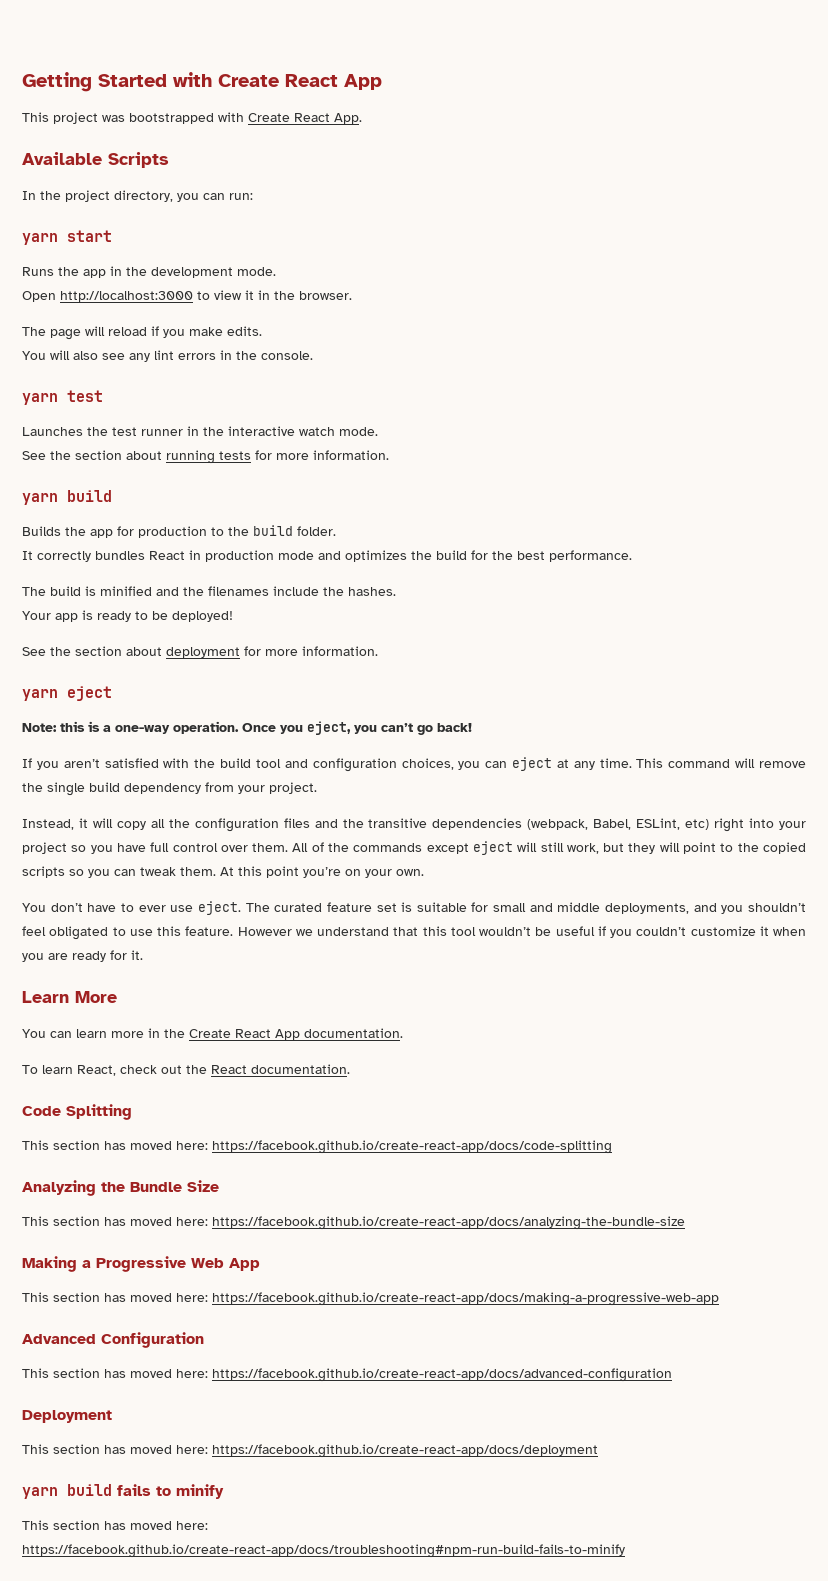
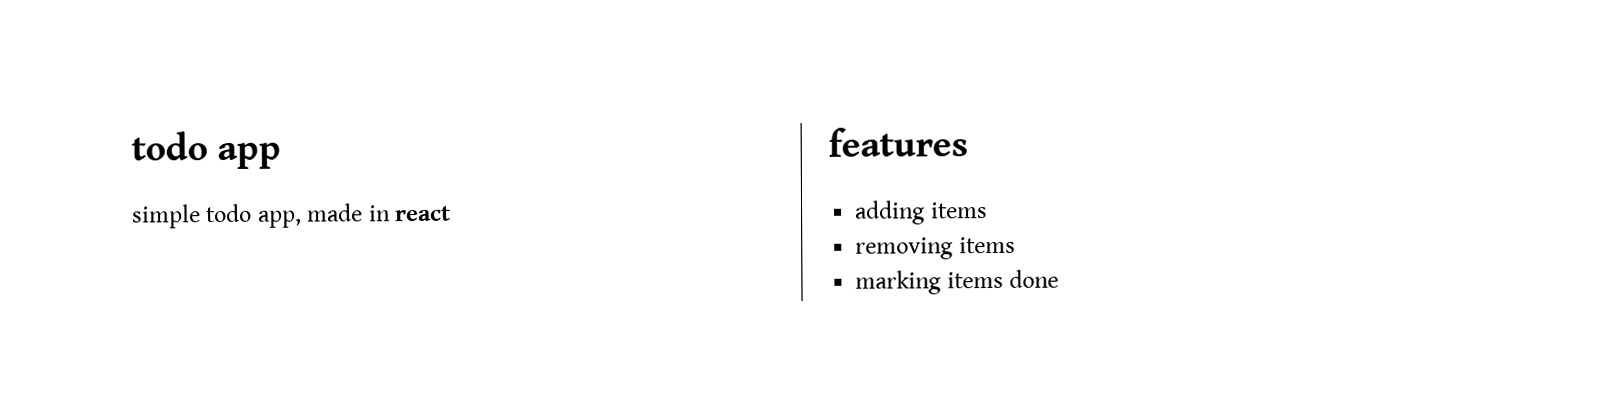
[22,72,382,92] [22,112,362,124] [22,152,169,168] [22,190,253,202] [22,230,112,245] [22,266,276,278] [22,290,352,302] [22,326,262,340] [22,350,313,362] [22,390,103,405] [22,426,378,436] [22,450,389,464] [22,490,112,505] [22,525,336,538] [22,550,632,562] [22,586,396,596] [22,610,233,622] [22,646,378,658] [22,686,112,701] [22,721,472,735] [22,757,807,772] [22,782,317,796] [22,818,807,832] [22,841,807,855] [22,866,424,878] [22,901,806,915] [22,926,806,940] [22,950,143,962] [22,991,117,1003] [22,1028,403,1040] [22,1064,350,1076] [22,1104,132,1120] [22,1140,612,1154] [22,1180,219,1196] [22,1216,685,1230] [22,1256,260,1272] [22,1292,719,1306] [22,1332,204,1348] [22,1368,672,1382] [22,1410,112,1423] [22,1444,598,1458] [22,1484,224,1499] [22,1520,208,1530] [22,1544,625,1558] Getting Started with Create React App // This project was bootstrapped with Create React App. // Available Scripts // In the project directory, you can run: // yarn start // Runs the app in the development mode. // Open http://localhost:3000 to view it in the browser. // The page will reload if you make edits. // You will also see any lint errors in the console. // yarn test // Launches the test runner in the interactive watch mode. // See the section about running tests for more information. // yarn build // Builds the app for production to the build folder. // It correctly bundles React in production mode and optimizes the build for the best performance. // The build is minified and the filenames include the hashes. // Your app is ready to be deployed! // See the section about deployment for more information. // yarn eject // Note: this is a one-way operation. Once you eject, you can’t go back! // If you aren’t satisfied with the build tool and configuration choices, you can eject at any time. This command will remove the single build dependency from your project. // Instead, it will copy all the configuration files and the transitive dependencies (webpack, Babel, ESLint, etc) right into your project so you have full control over them. All of the commands except eject will still work, but they will point to the copied scripts so you can tweak them. At this point you’re on your own. // You don’t have to ever use eject. The curated feature set is suitable for small and middle deployments, and you shouldn’t feel obligated to use this feature. However we understand that this tool wouldn’t be useful if you couldn’t customize it when you are ready for it. // Learn More // You can learn more in the Create React App documentation. // To learn React, check out the React documentation. // Code Splitting // This section has moved here: https://facebook.github.io/create-react-app/docs/code-splitting // Analyzing the Bundle Size // This section has moved here: https://facebook.github.io/create-react-app/docs/analyzing-the-bundle-size // Making a Progressive Web App // This section has moved here: https://facebook.github.io/create-react-app/docs/making-a-progressive-web-app // Advanced Configuration // This section has moved here: https://facebook.github.io/create-react-app/docs/advanced-configuration // Deployment // This section has moved here: https://facebook.github.io/create-react-app/docs/deployment // yarn build fails to minify // This section has moved here: https://facebook.github.io/create-react-app/docs/troubleshooting#npm-run-build-fails-to-minify -> [131,131,282,170] [132,203,452,229] [828,127,968,157] [855,200,988,225] [855,236,1016,260] [855,269,1060,295] todo app // simple todo app, made in react // features // adding items // removing items // marking items done

